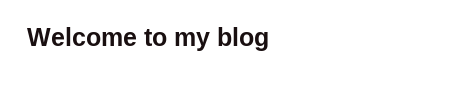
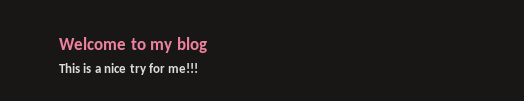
(269, 39) none -> [59,63,199,75] // This is a nice try for me!!!

